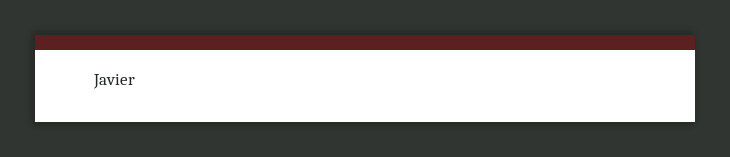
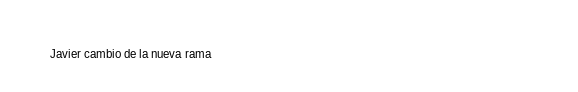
(135, 81) none -> [84,49,212,58] cambio de la nueva rama

